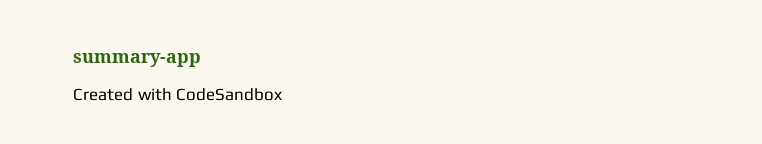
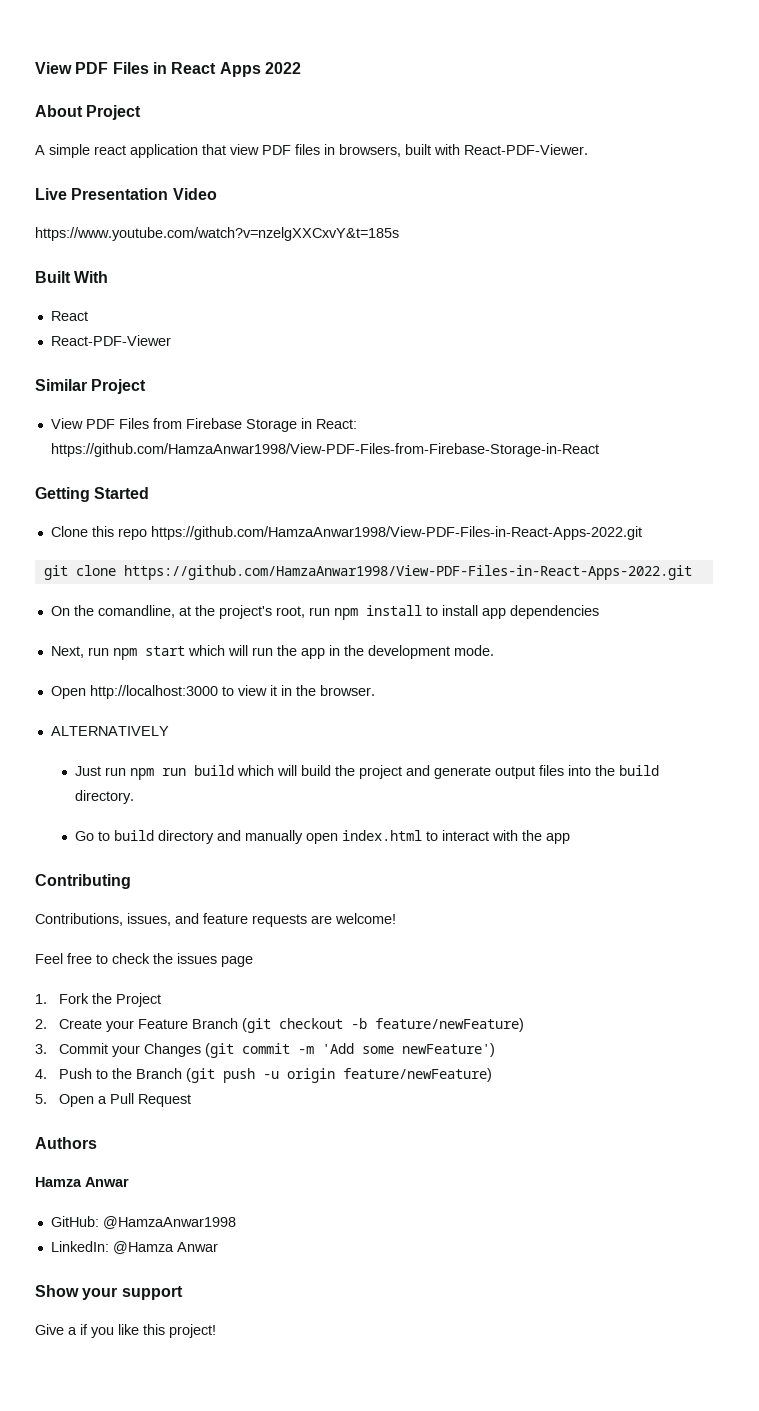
[73,53,201,67] [73,88,283,101] summary-app // Created with CodeSandbox -> [35,62,301,77] [35,105,142,120] [35,144,588,158] [35,188,217,200] [35,227,399,241] [35,271,109,283] [50,311,88,321] [50,335,171,346] [35,379,147,394] [50,418,357,432] [50,443,599,457] [35,487,150,502] [50,526,642,540] [43,565,692,580] [50,605,599,620] [50,645,494,660] [50,685,375,699] [50,726,169,736] [74,765,659,780] [74,790,134,804] [74,830,570,844] [35,874,131,889] [35,913,396,927] [35,953,253,967] [35,993,162,1007] [35,1018,525,1033] [35,1043,496,1058] [35,1068,493,1083] [35,1093,192,1107] [35,1137,97,1149] [35,1177,129,1187] [50,1216,236,1229] [50,1241,218,1254] [35,1285,183,1300] [35,1324,216,1338] View PDF Files in React Apps 2022 // About Project // A simple react application that view PDF files in browsers, built with React-PDF-Viewer. // Live Presentation Video // https://www.youtube.com/watch?v=nzelgXXCxvY&t=185s // Built With // React // React-PDF-Viewer // Similar Project // View PDF Files from Firebase Storage in React: https://github.com/HamzaAnwar1998/View-PDF-Files-from-Firebase-Storage-in-React // Getting Started // Clone this repo https://github.com/HamzaAnwar1998/View-PDF-Files-in-React-Apps-2022.git // git clone https://github.com/HamzaAnwar1998/View-PDF-Files-in-React-Apps-2022.git // On the comandline, at the project's root, run npm install to install app dependencies // Next, run npm start which will run the app in the development mode. // Open http://localhost:3000 to view it in the browser. // ALTERNATIVELY // Just run npm run build which will build the project and generate output files into the build directory. // Go to build directory and manually open index.html to interact with the app // Contributing // Contributions, issues, and feature requests are welcome! // Feel free to check the issues page // 1. Fork the Project // 2. Create your Feature Branch (git checkout -b feature/newFeature) // 3. Commit your Changes (git commit -m 'Add some newFeature') // 4. Push to the Branch (git push -u origin feature/newFeature) // 5. Open a Pull Request // Authors // Hamza Anwar // GitHub: @HamzaAnwar1998 // LinkedIn: @Hamza Anwar // Show your support // Give a if you like this project!

